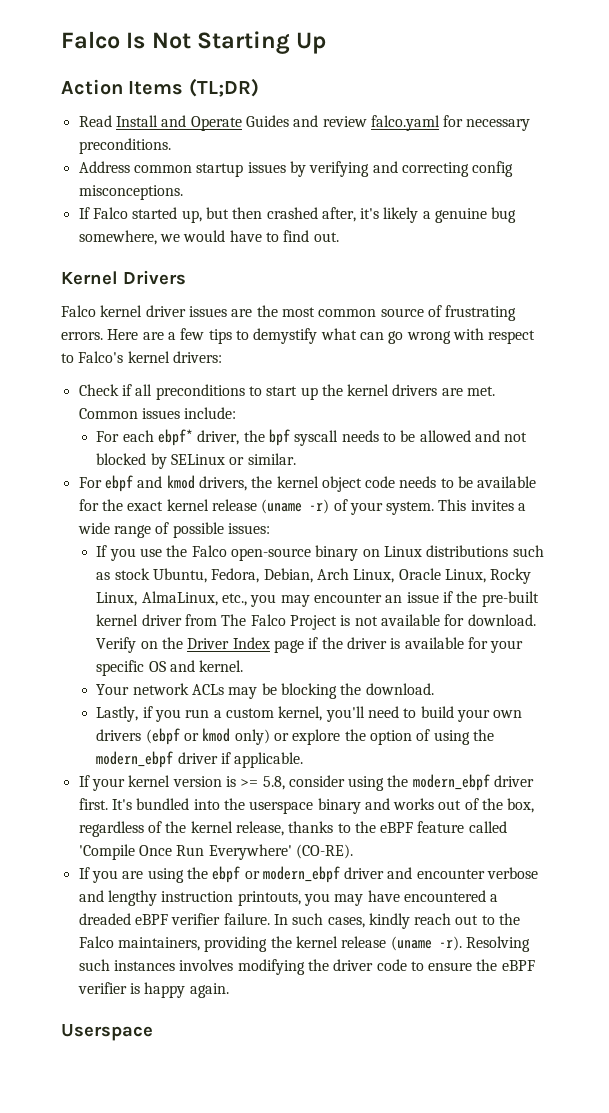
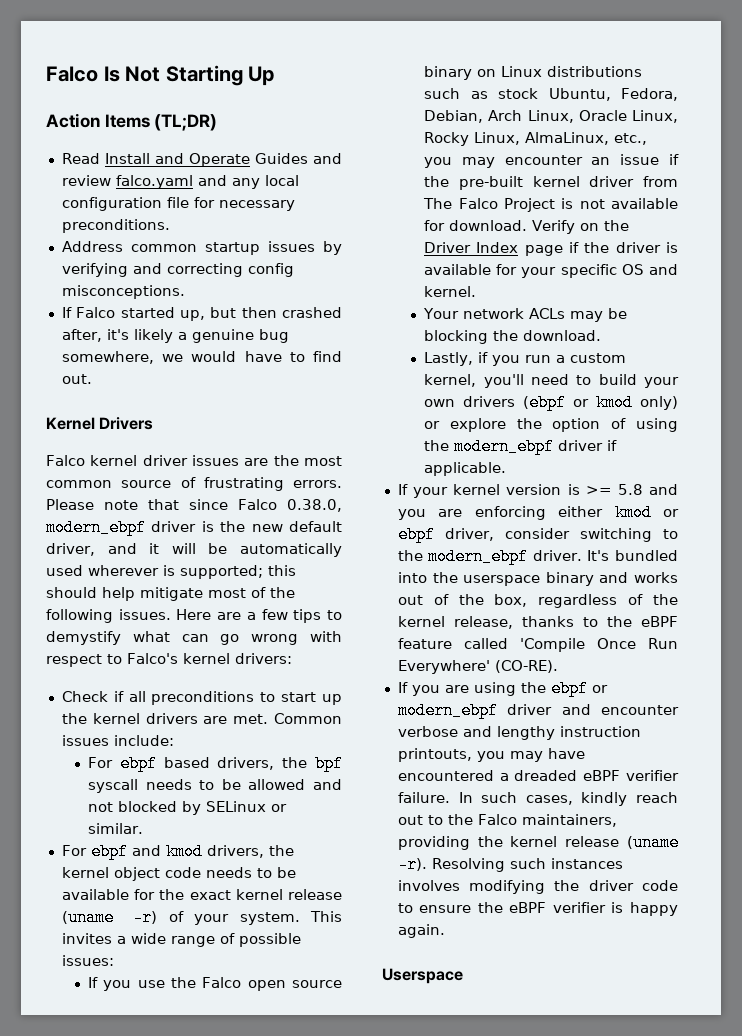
(440, 123) none -> [197,175,299,189] [61,197,189,211] and any local configuration file
(103, 336) none -> [46,499,342,512] [46,519,342,536] [46,543,342,557] [46,565,296,579] [46,587,295,601] [46,609,171,623] Please note that since Falco 0.38.0, modern_ebpf driver is the new default driver, and it will be automatically used wherever is supported; this should help mitigate most of the following issues.
[122,429,240,446] each ebpf* driver, -> [119,755,275,772] ebpf based drivers,
[230,548,311,561] open-source -> [247,980,342,991] open source
[262,774,535,791] [78,798,108,810] 5.8, consider using the modern_ebpf driver first. -> [617,484,678,495] [397,504,679,521] [397,526,678,543] [397,548,582,565] 5.8 and you are enforcing either kmod or ebpf driver, consider switching to the modern_ebpf driver.

